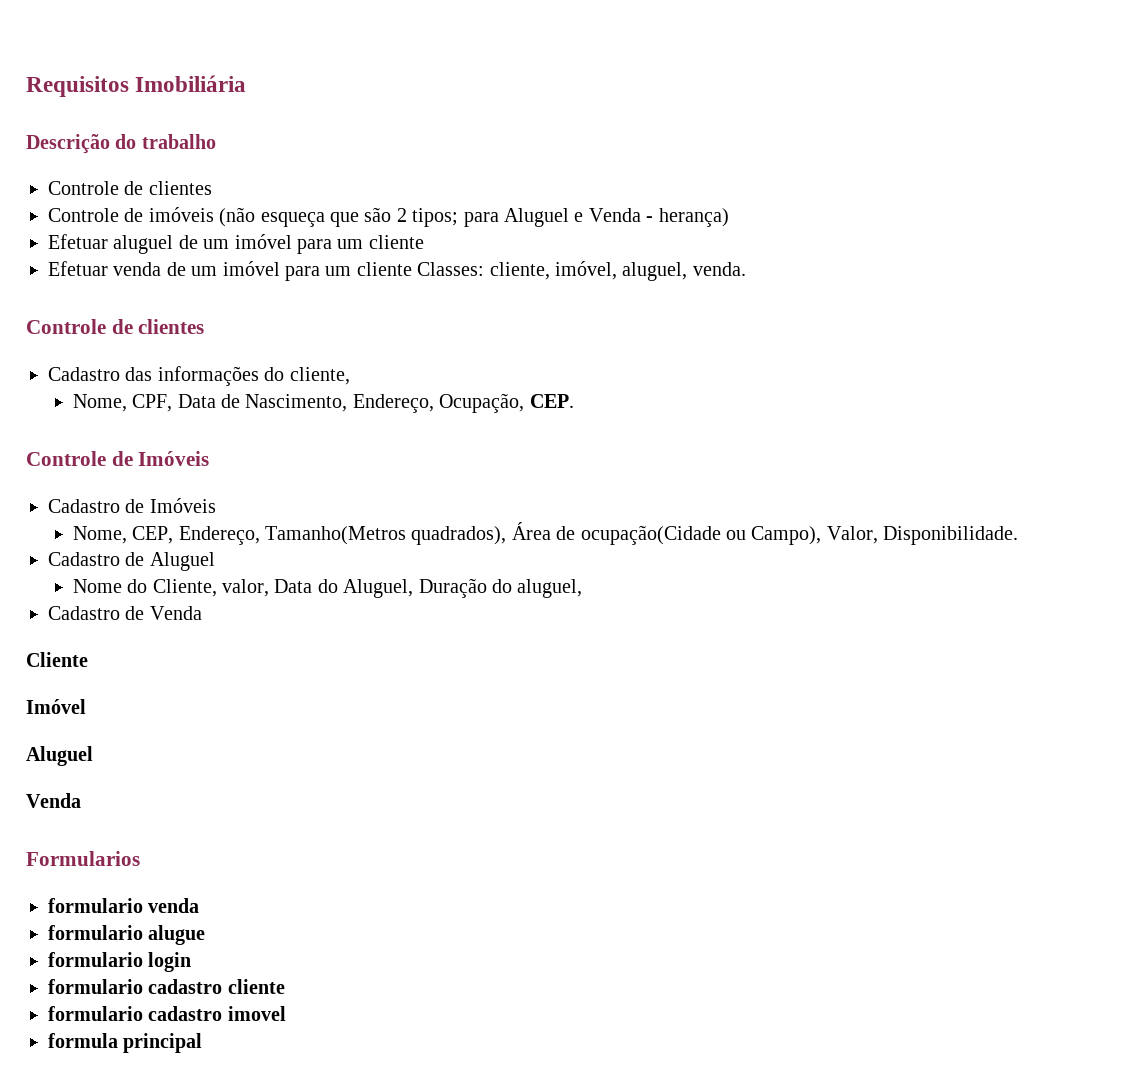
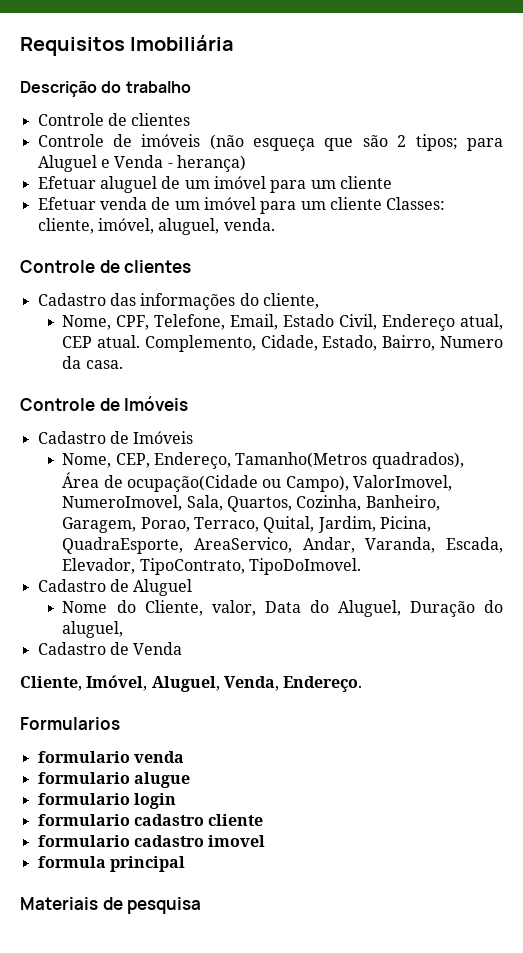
[177,393,574,413] Data de Nascimento, Endereço, Ocupação, CEP. -> [154,314,503,331] [62,335,503,352] [62,356,123,369] Telefone, Email, Estado Civil, Endereço atual, CEP atual. Complemento, Cidade, Estado, Bairro, Numero da casa.
[826,526,1019,545] Valor, Disponibilidade. -> [353,475,453,491] [62,495,440,512] [62,516,432,533] [62,537,503,554] [62,558,362,575] ValorImovel, NumeroImovel, Sala, Quartos, Cozinha, Banheiro, Garagem, Porao, Terraco, Quital, Jardim, Picina, QuadraEsporte, AreaServico, Andar, Varanda, Escada, Elevador, TipoContrato, TipoDoImovel.
[26,652,88,667] [26,699,86,714] [26,746,93,766] [26,793,81,808] Cliente // Imóvel // Aluguel // Venda -> [20,675,363,693] Cliente, Imóvel, Aluguel, Venda, Endereço.
(203, 1043) none -> [20,897,202,914] // Materiais de pesquisa

